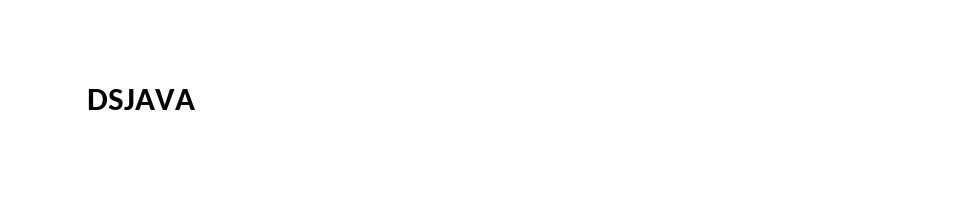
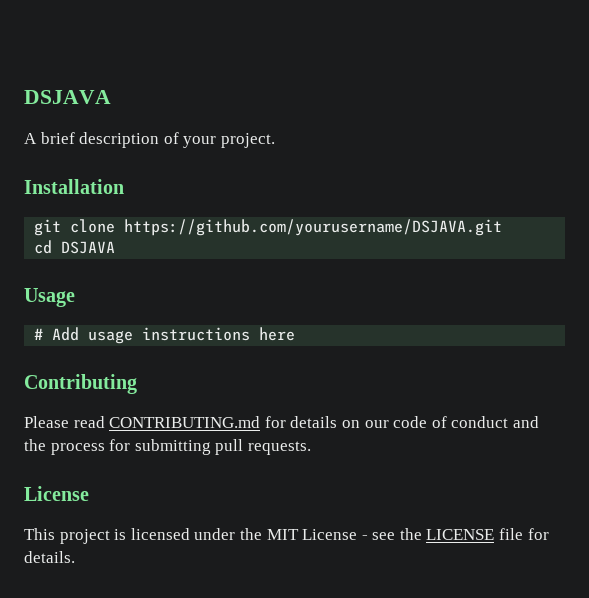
[87,89,195,110] DSJAVA -> [24,90,111,104] [24,132,275,148] [24,179,124,194] [34,219,503,236] [34,240,116,254] [24,288,75,307] [34,327,296,344] [24,374,137,394] [24,416,539,428] [24,439,311,455] [24,486,89,501] [24,528,549,544] [24,551,75,563] DSJAVA // A brief description of your project. // Installation // git clone https://github.com/yourusername/DSJAVA.git // cd DSJAVA // Usage // # Add usage instructions here // Contributing // Please read CONTRIBUTING.md for details on our code of conduct and the process for submitting pull requests. // License // This project is licensed under the MIT License - see the LICENSE file for details.

